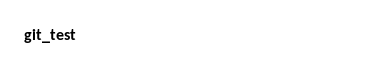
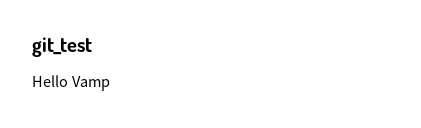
(76, 36) none -> [32,75,110,91] // Hello Vamp

